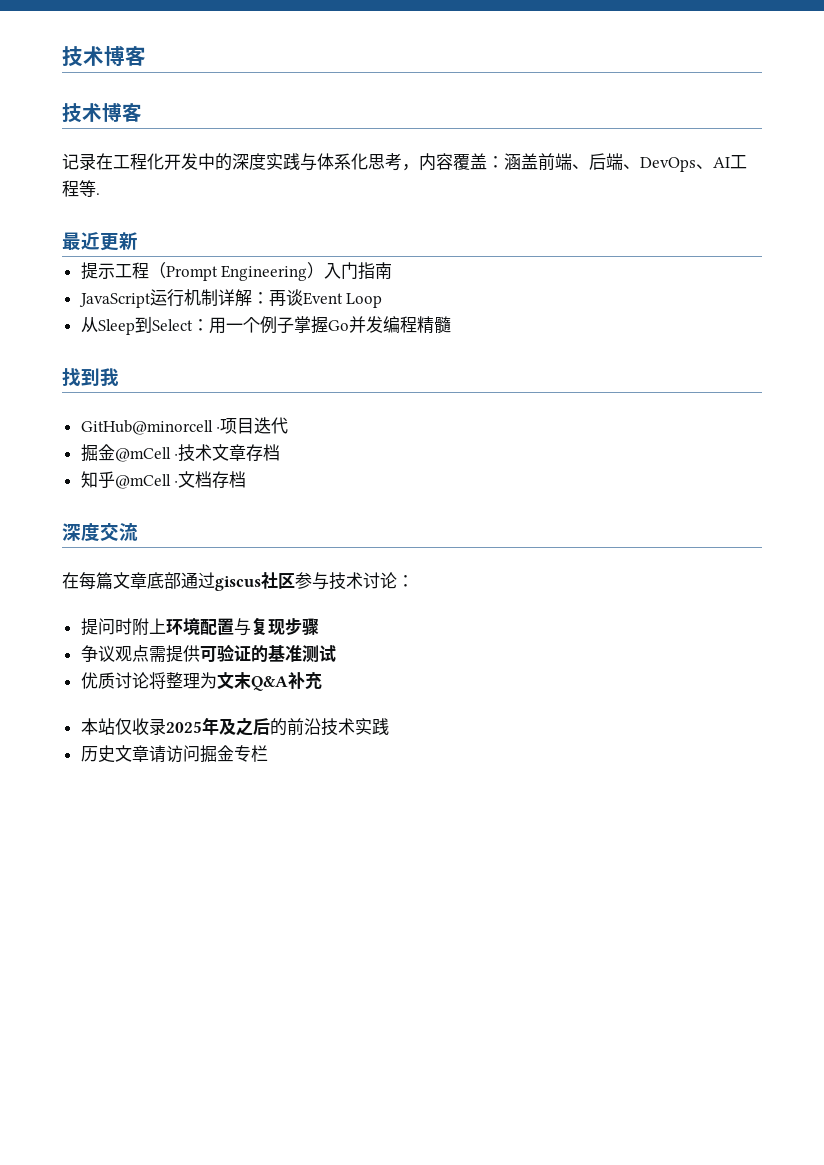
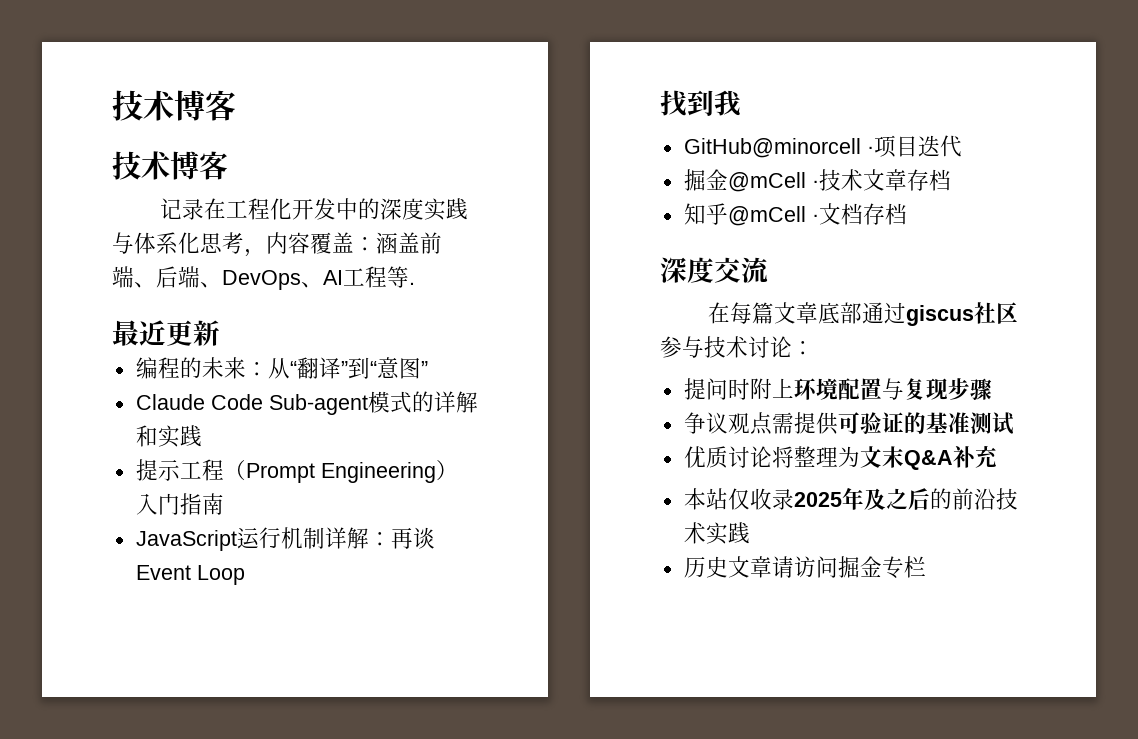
(138, 241) none -> [135,357,428,379] [135,391,478,415] [135,425,202,448] // 编程的未来：从“翻译”到“意图” // Claude Code Sub-agent模式的详解和实践
[80,316,451,335] // 从Sleep到Select：用一个例子掌握Go并发编程精髓 -> (245, 575) none

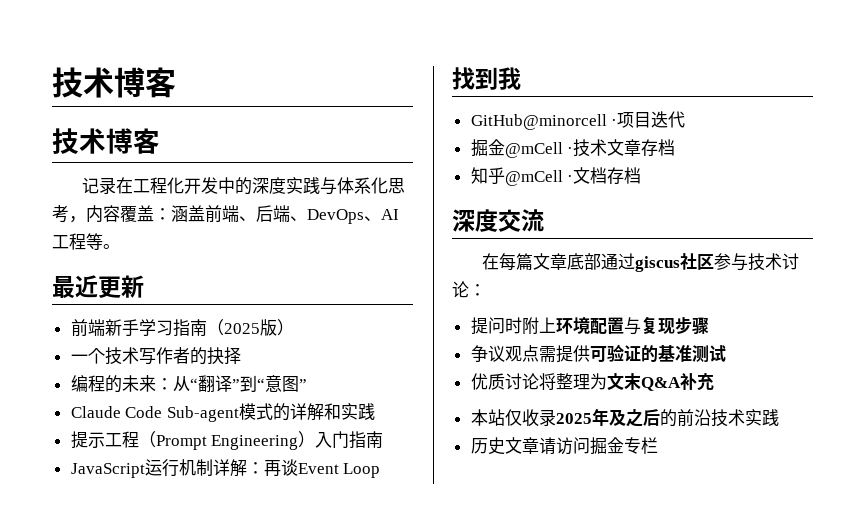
[409,282,415,285] . -> [103,244,120,249] 。
(220, 333) none -> [70,319,294,337] [70,347,241,365] // 前端新手学习指南（2025版） // 一个技术写作者的抉择

